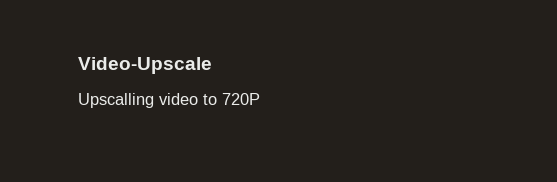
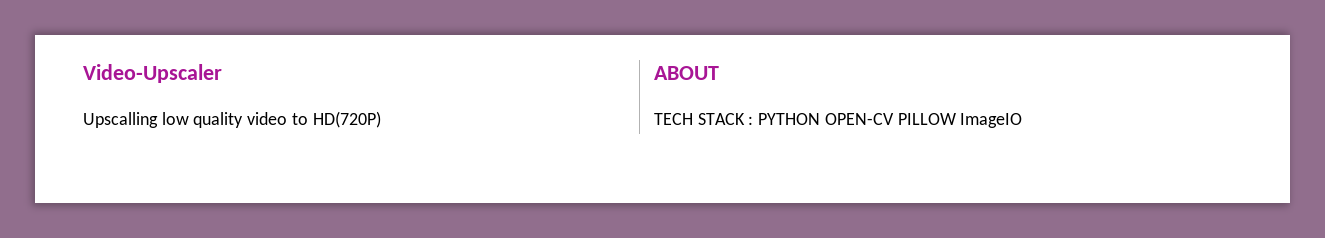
[78,57,212,74] Video-Upscale -> [83,64,222,83] Video-Upscaler
[159,93,260,105] video to 720P -> [161,111,381,128] [654,66,719,80] [654,113,1023,128] low quality video to HD(720P) // ABOUT // TECH STACK : PYTHON OPEN-CV PILLOW ImageIO

